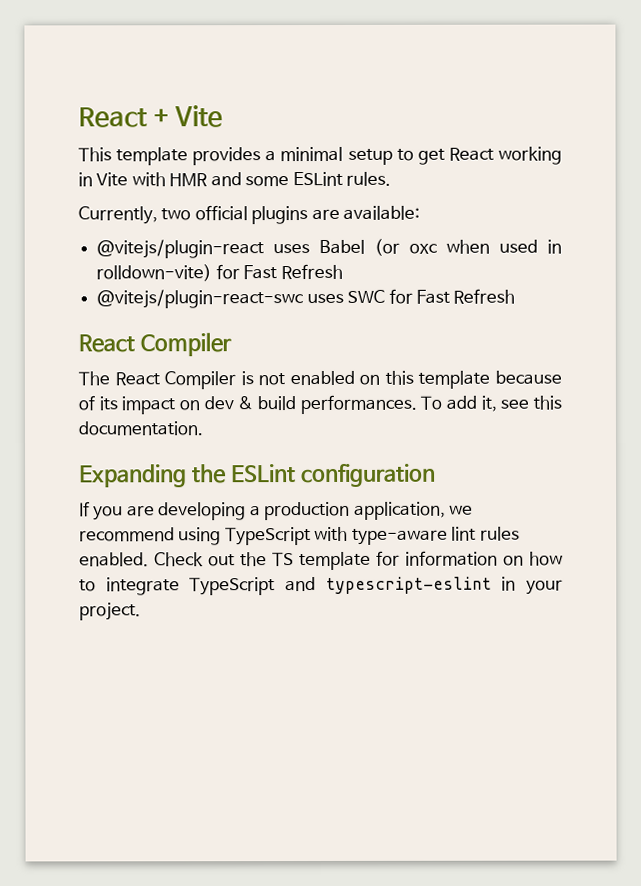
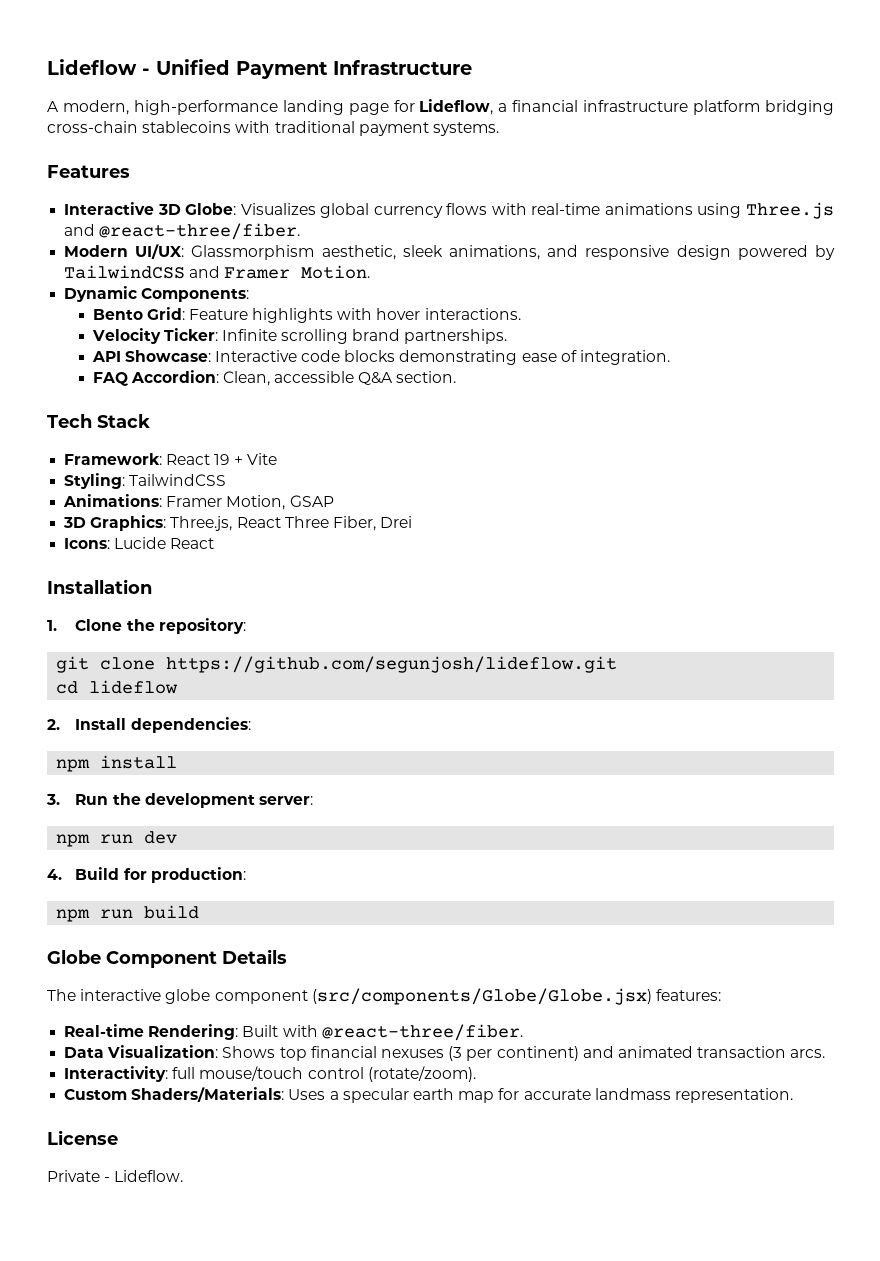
[78,105,224,128] [78,146,562,166] [78,171,392,187] [78,205,421,225] [96,238,563,259] [96,263,343,282] [96,288,516,309] [78,332,232,357] [78,370,562,390] [78,394,562,415] [78,421,203,436] [79,463,436,488] [79,501,474,521] [79,526,520,546] [79,550,563,571] [79,576,563,596] [79,602,141,621] React + Vite // This template provides a minimal setup to get React working in Vite with HMR and some ESLint rules. // Currently, two official plugins are available: // @vitejs/plugin-react uses Babel (or oxc when used in rolldown-vite) for Fast Refresh // @vitejs/plugin-react-swc uses SWC for Fast Refresh // React Compiler // The React Compiler is not enabled on this template because of its impact on dev & build performances. To add it, see this documentation. // Expanding the ESLint configuration // If you are developing a production application, we recommend using TypeScript with type-aware lint rules enabled. Check out the TS template for information on how to integrate TypeScript and typescript-eslint in your project. -> [47,59,472,79] [47,99,835,115] [47,121,499,136] [47,165,130,178] [64,202,834,219] [64,223,301,240] [64,244,836,260] [64,265,371,279] [64,286,250,302] [92,307,521,323] [91,328,508,344] [91,350,670,365] [92,370,457,386] [47,414,150,428] [64,453,277,465] [64,473,227,489] [63,494,334,510] [63,515,413,531] [64,537,215,549] [47,579,152,594] [47,618,246,634] [56,656,618,673] [56,680,179,694] [47,717,251,733] [56,755,178,772] [46,793,314,808] [56,831,178,847] [47,867,246,883] [56,905,200,922] [47,949,287,968] [47,988,721,1005] [64,1024,523,1041] [64,1045,826,1061] [64,1066,476,1082] [64,1087,793,1103] [47,1130,118,1145] [47,1170,184,1182] Lideflow - Unified Payment Infrastructure // A modern, high-performance landing page for Lideflow, a financial infrastructure platform bridging cross-chain stablecoins with traditional payment systems. // Features // Interactive 3D Globe: Visualizes global currency flows with real-time animations using Three.js and @react-three/fiber. // Modern UI/UX: Glassmorphism aesthetic, sleek animations, and responsive design powered by TailwindCSS and Framer Motion. // Dynamic Components: // Bento Grid: Feature highlights with hover interactions. // Velocity Ticker: Infinite scrolling brand partnerships. // API Showcase: Interactive code blocks demonstrating ease of integration. // FAQ Accordion: Clean, accessible Q&A section. // Tech Stack // Framework: React 19 + Vite // Styling: TailwindCSS // Animations: Framer Motion, GSAP // 3D Graphics: Three.js, React Three Fiber, Drei // Icons: Lucide React // Installation // 1. Clone the repository: // git clone https://github.com/segunjosh/lideflow.git // cd lideflow // 2. Install dependencies: // npm install // 3. Run the development server: // npm run dev // 4. Build for production: // npm run build // Globe Component Details // The interactive globe component (src/components/Globe/Globe.jsx) features: // Real-time Rendering: Built with @react-three/fiber. // Data Visualization: Shows top financial nexuses (3 per continent) and animated transaction arcs. // Interactivity: full mouse/touch control (rotate/zoom). // Custom Shaders/Materials: Uses a specular earth map for accurate landmass representation. // License // Private - Lideflow.

